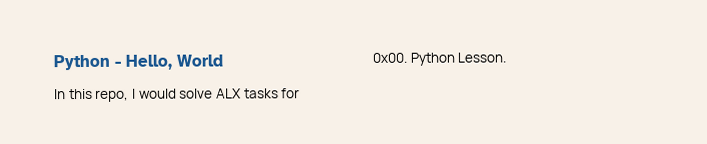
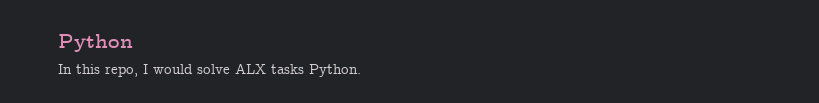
[53,54,223,71] Python - Hello, World -> [58,34,133,52] Python
[281,88,301,99] [372,52,507,66] for 0x00. Python Lesson. -> [309,64,361,77] Python.

